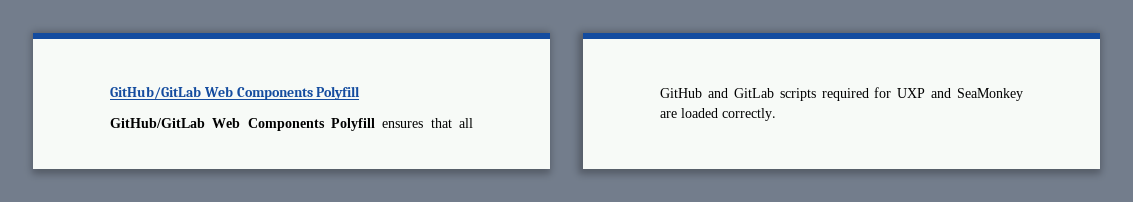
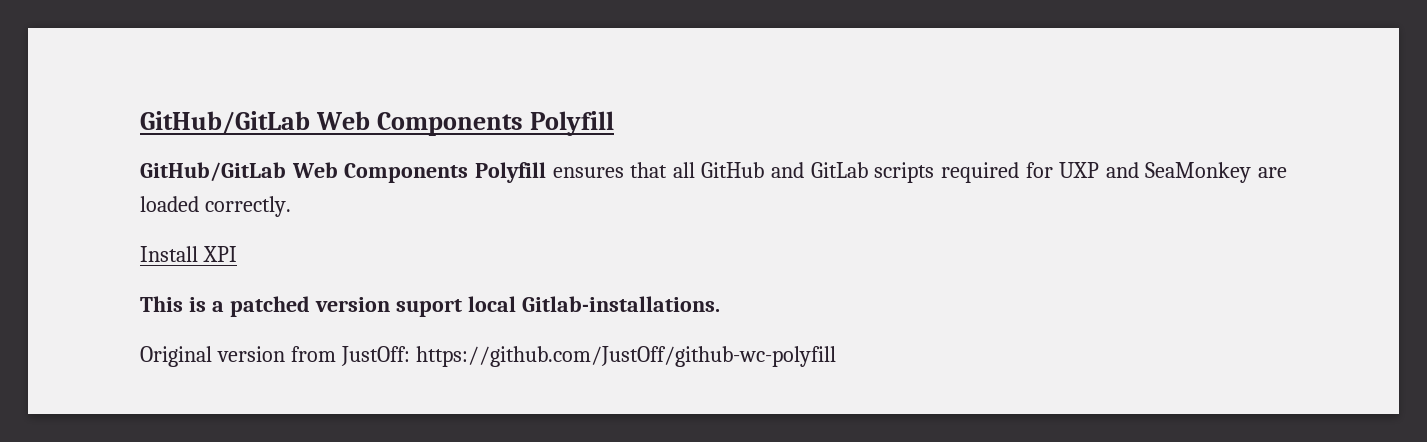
(776, 114) none -> [140,246,237,262] [140,296,720,317] [140,346,836,367] // Install XPI // This is a patched version suport local Gitlab-installations. // Original version from JustOff: https://github.com/JustOff/github-wc-polyfill

